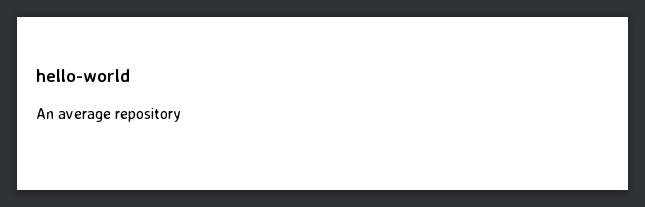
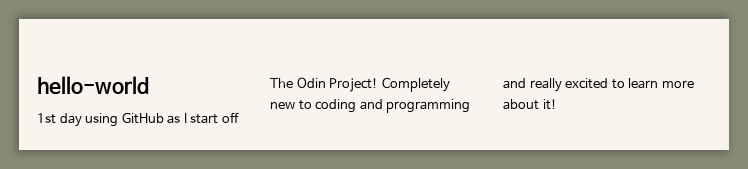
[36,108,182,122] An average repository -> [37,112,239,127] [270,77,450,92] [270,99,471,113] [503,78,694,92] [503,99,557,110] 1st day using GitHub as I start off The Odin Project! Completely new to coding and programming and really excited to learn more about it!

